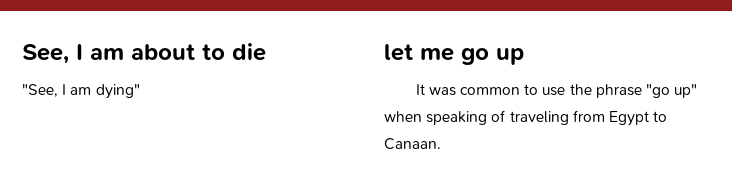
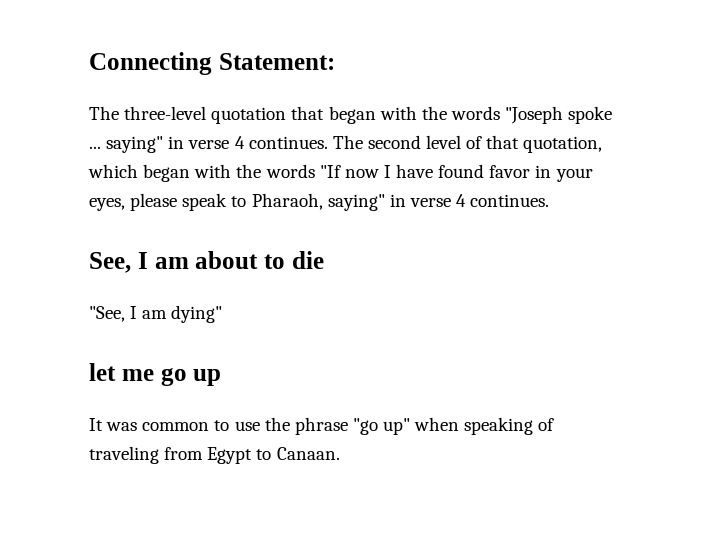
(22, 54) none -> [89,52,335,75] [89,106,613,124] [89,135,603,153] [88,164,593,182] [89,193,550,211] Connecting Statement: // The three-level quotation that began with the words "Joseph spoke ... saying" in verse 4 continues. The second level of that quotation, which began with the words "If now I have found favor in your eyes, please speak to Pharaoh, saying" in verse 4 continues. //

